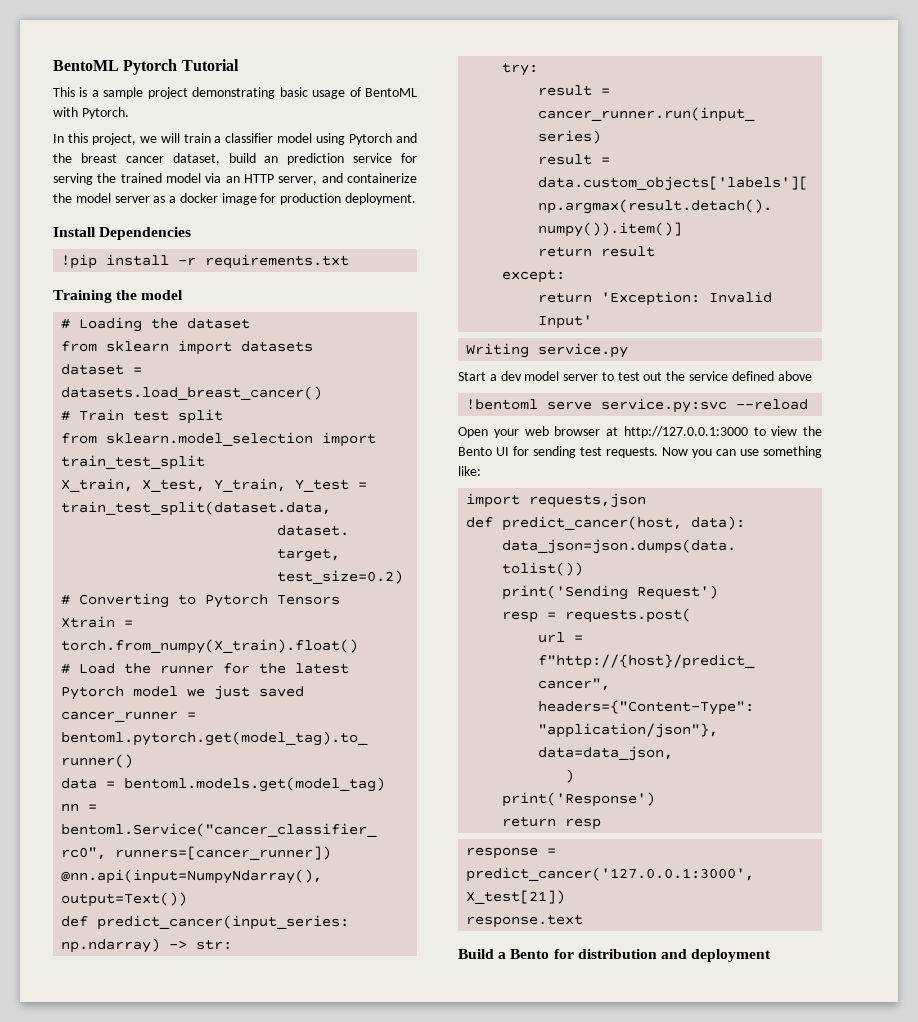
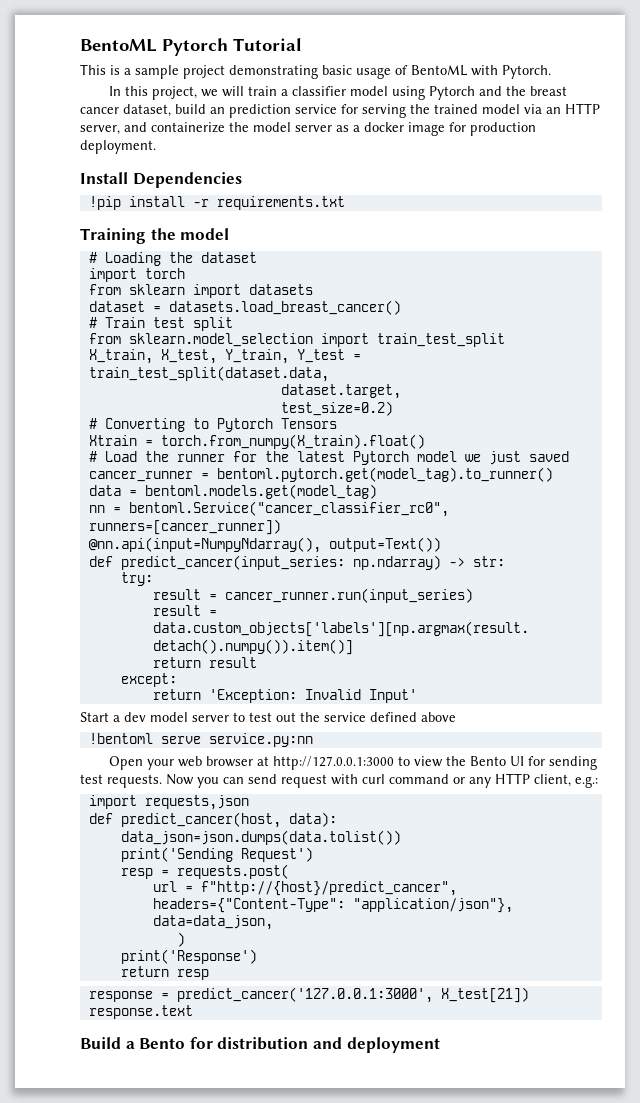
(251, 323) none -> [88,268,185,282] // import torch
[466,343,629,358] // Writing service.py -> (417, 696) none
[601,398,809,413] service.py:svc --reload -> [208,733,313,747] service.py:nn
[740,446,822,458] [458,466,481,476] use something like: -> [248,773,598,788] send request with curl command or any HTTP client, e.g.:

